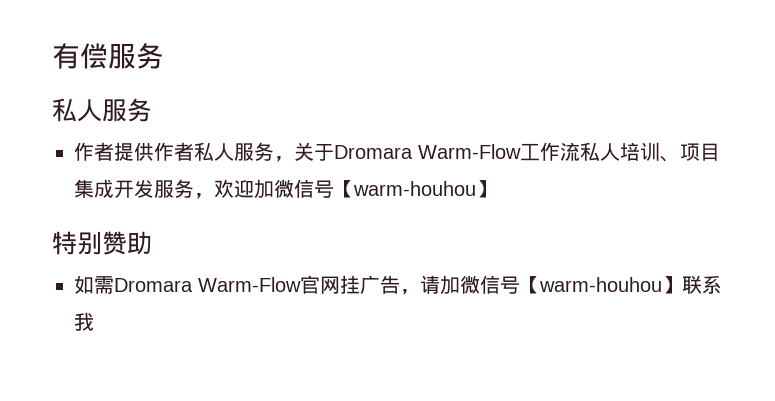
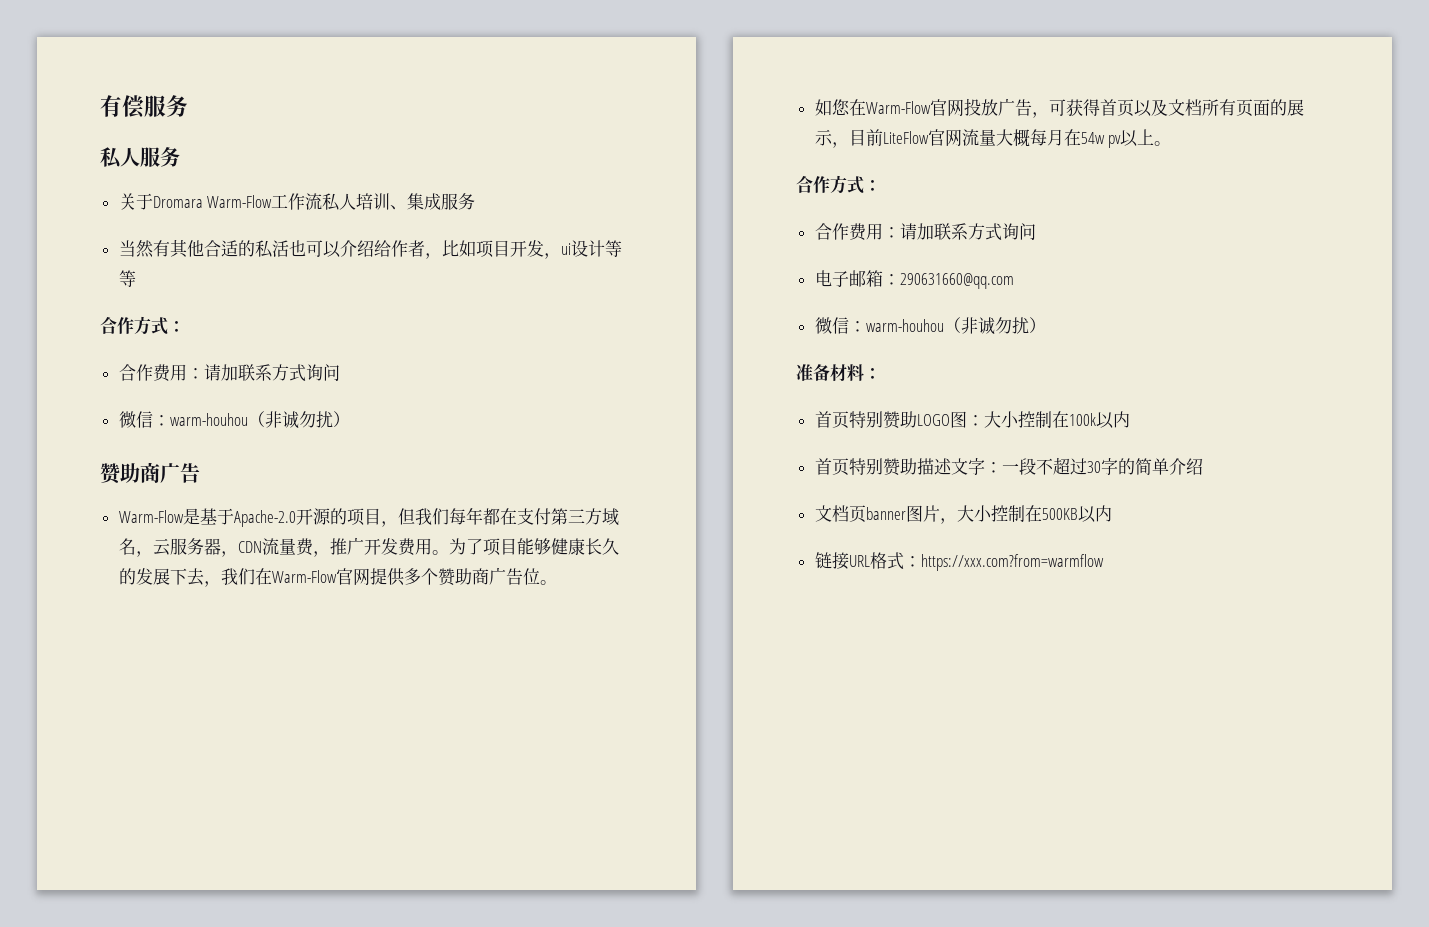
[74,142,294,162] 作者提供作者私人服务， -> (180, 157) none
[680,143,720,161] [74,179,496,199] [52,231,152,255] [74,275,722,295] [74,312,94,331] 项目集成开发服务，欢迎加微信号【warm-houhou】 // 特别赞助 // 如需Dromara Warm-Flow官网挂广告，请加微信号【warm-houhou】联系我 -> [407,193,476,210] [118,239,622,259] [118,270,136,287] [100,316,185,335] [118,364,340,382] [118,411,350,429] [100,462,200,485] [118,507,619,527] [118,537,619,557] [118,567,557,587] [814,98,1304,118] [814,129,1172,148] [796,175,881,194] [814,223,1036,241] [814,270,1014,289] [814,317,1046,335] [796,364,881,382] [814,411,1130,429] [814,457,1203,476] [814,505,1112,524] [814,552,1104,571] 集成服务 // 当然有其他合适的私活也可以介绍给作者，比如项目开发，ui设计等等 // 合作方式： // 合作费用：请加联系方式询问 // 微信：warm-houhou（非诚勿扰） // 赞助商广告 // Warm-Flow是基于Apache-2.0开源的项目，但我们每年都在支付第三方域名，云服务器，CDN流量费，推广开发费用。为了项目能够健康长久的发展下去，我们在Warm-Flow官网提供多个赞助商广告位。 // 如您在Warm-Flow官网投放广告，可获得首页以及文档所有页面的展示，目前LiteFlow官网流量大概每月在54w pv以上。 // 合作方式： // 合作费用：请加联系方式询问 // 电子邮箱：290631660@qq.com // 微信：warm-houhou（非诚勿扰） // 准备材料： // 首页特别赞助LOGO图：大小控制在100k以内 // 首页特别赞助描述文字：一段不超过30字的简单介绍 // 文档页banner图片，大小控制在500KB以内 // 链接URL格式：https://xxx.com?from=warmflow

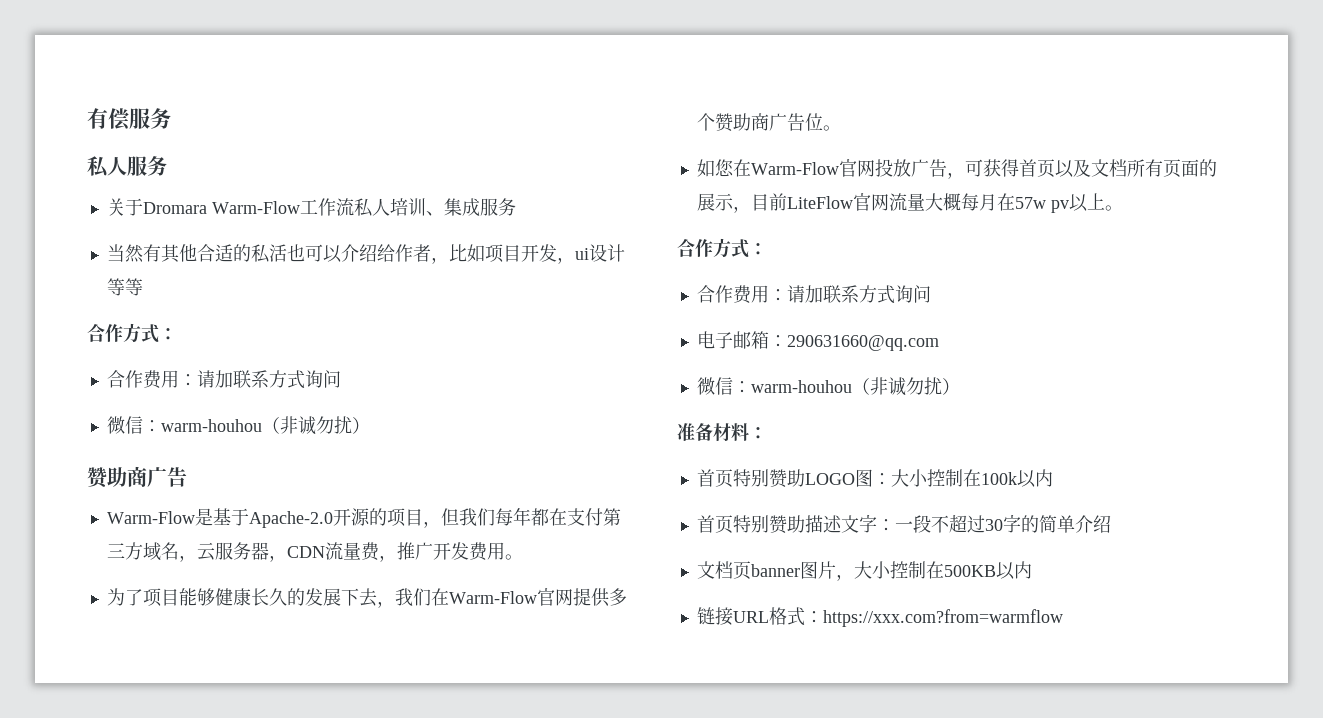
(449, 552) none -> (523, 557) //
[1080,132,1105,144] 54w -> [1014,197,1046,209] 57w

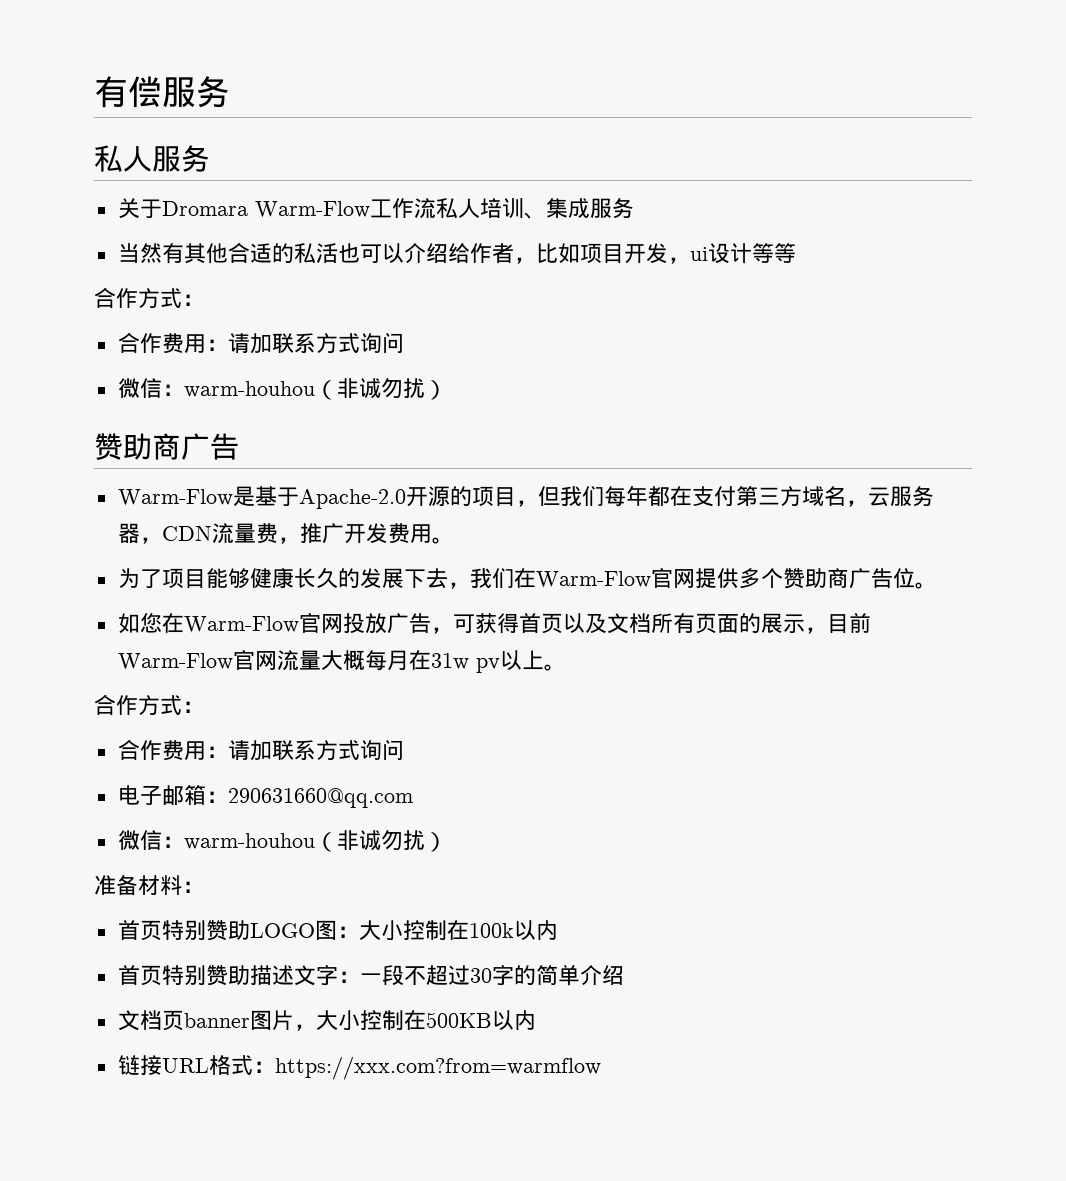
[786,196,853,209] LiteFlow -> [117,653,233,670] Warm-Flow
[1014,197,1046,209] 57w -> [430,653,469,670] 31w

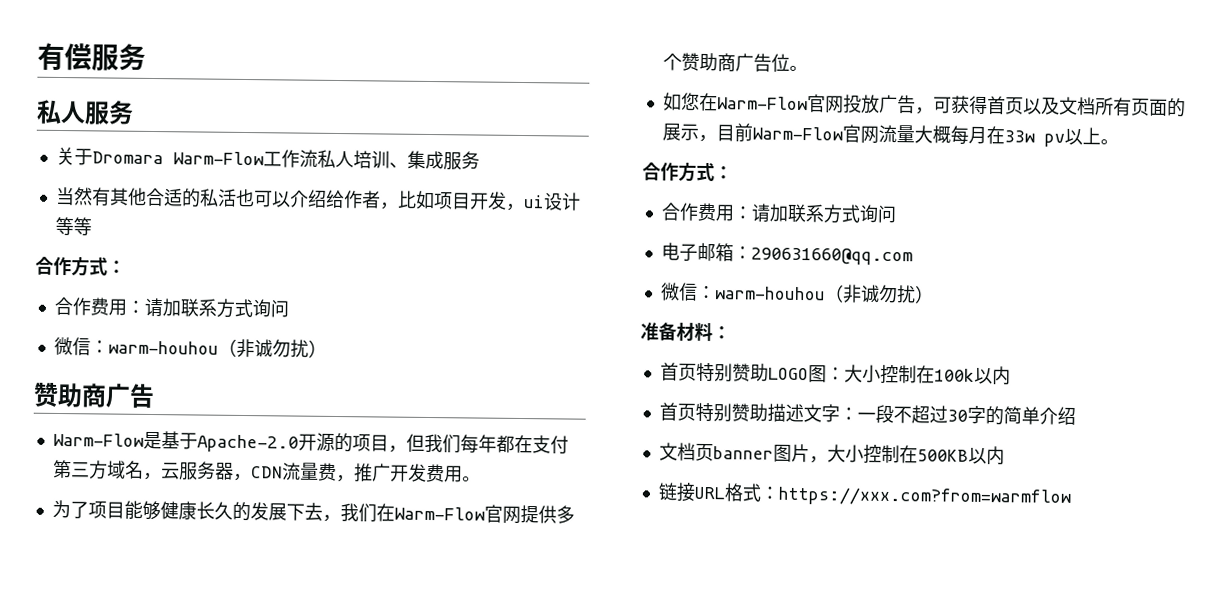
[430,653,469,670] 31w -> [1003,130,1035,143] 33w

